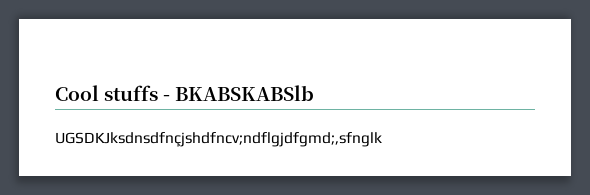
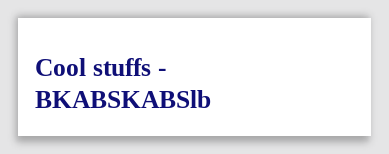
[55,132,382,147] // UGSDKJksdnsdfnçjshdfncv;ndflgjdfgmd;,sfnglk -> (211, 99) none

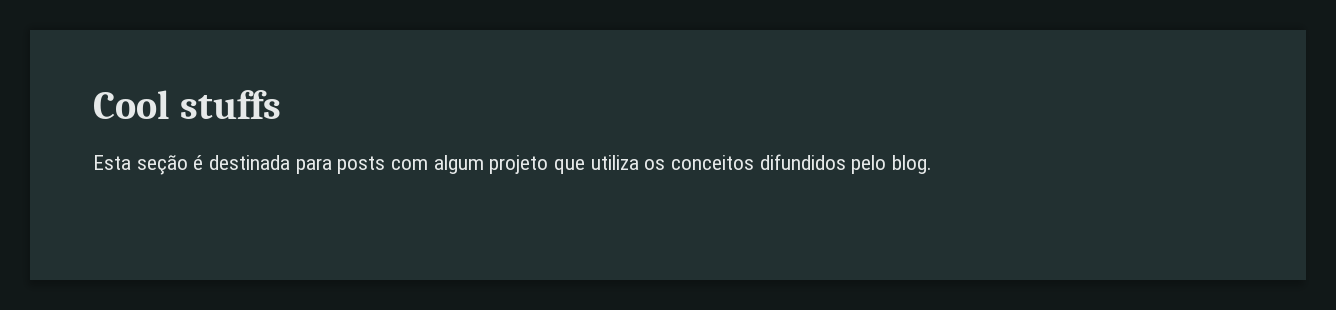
[157,68,166,76] [35,90,211,108] - BKABSKABSlb -> [93,154,933,175] // Esta seção é destinada para posts com algum projeto que utiliza os conceitos difundidos pelo blog.

